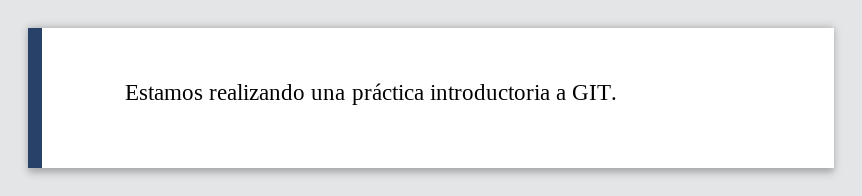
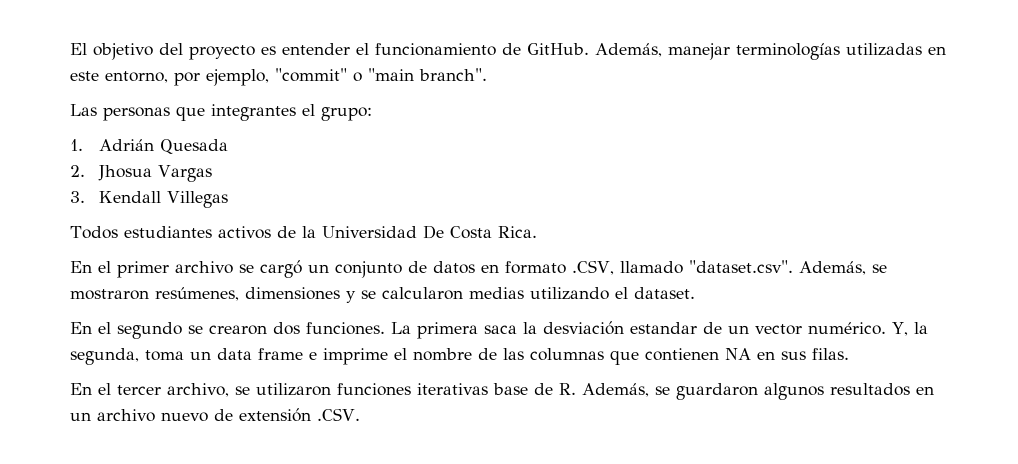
[125,83,618,105] Estamos realizando una práctica introductoria a GIT. -> [70,43,946,60] [70,68,487,86] [70,104,372,121] [70,139,229,154] [70,165,213,182] [70,191,229,208] [70,225,537,239] [70,260,887,278] [70,287,695,303] [70,321,928,339] [70,348,849,365] [70,383,934,400] [70,408,360,422] El objetivo del proyecto es entender el funcionamiento de GitHub. Además, manejar terminologías utilizadas en este entorno, por ejemplo, "commit" o "main branch". // Las personas que integrantes el grupo: // 1. Adrián Quesada // 2. Jhosua Vargas // 3. Kendall Villegas // Todos estudiantes activos de la Universidad De Costa Rica. // En el primer archivo se cargó un conjunto de datos en formato .CSV, llamado "dataset.csv". Además, se mostraron resúmenes, dimensiones y se calcularon medias utilizando el dataset. // En el segundo se crearon dos funciones. La primera saca la desviación estandar de un vector numérico. Y, la segunda, toma un data frame e imprime el nombre de las columnas que contienen NA en sus filas. // En el tercer archivo, se utilizaron funciones iterativas base de R. Además, se guardaron algunos resultados en un archivo nuevo de extensión .CSV.

